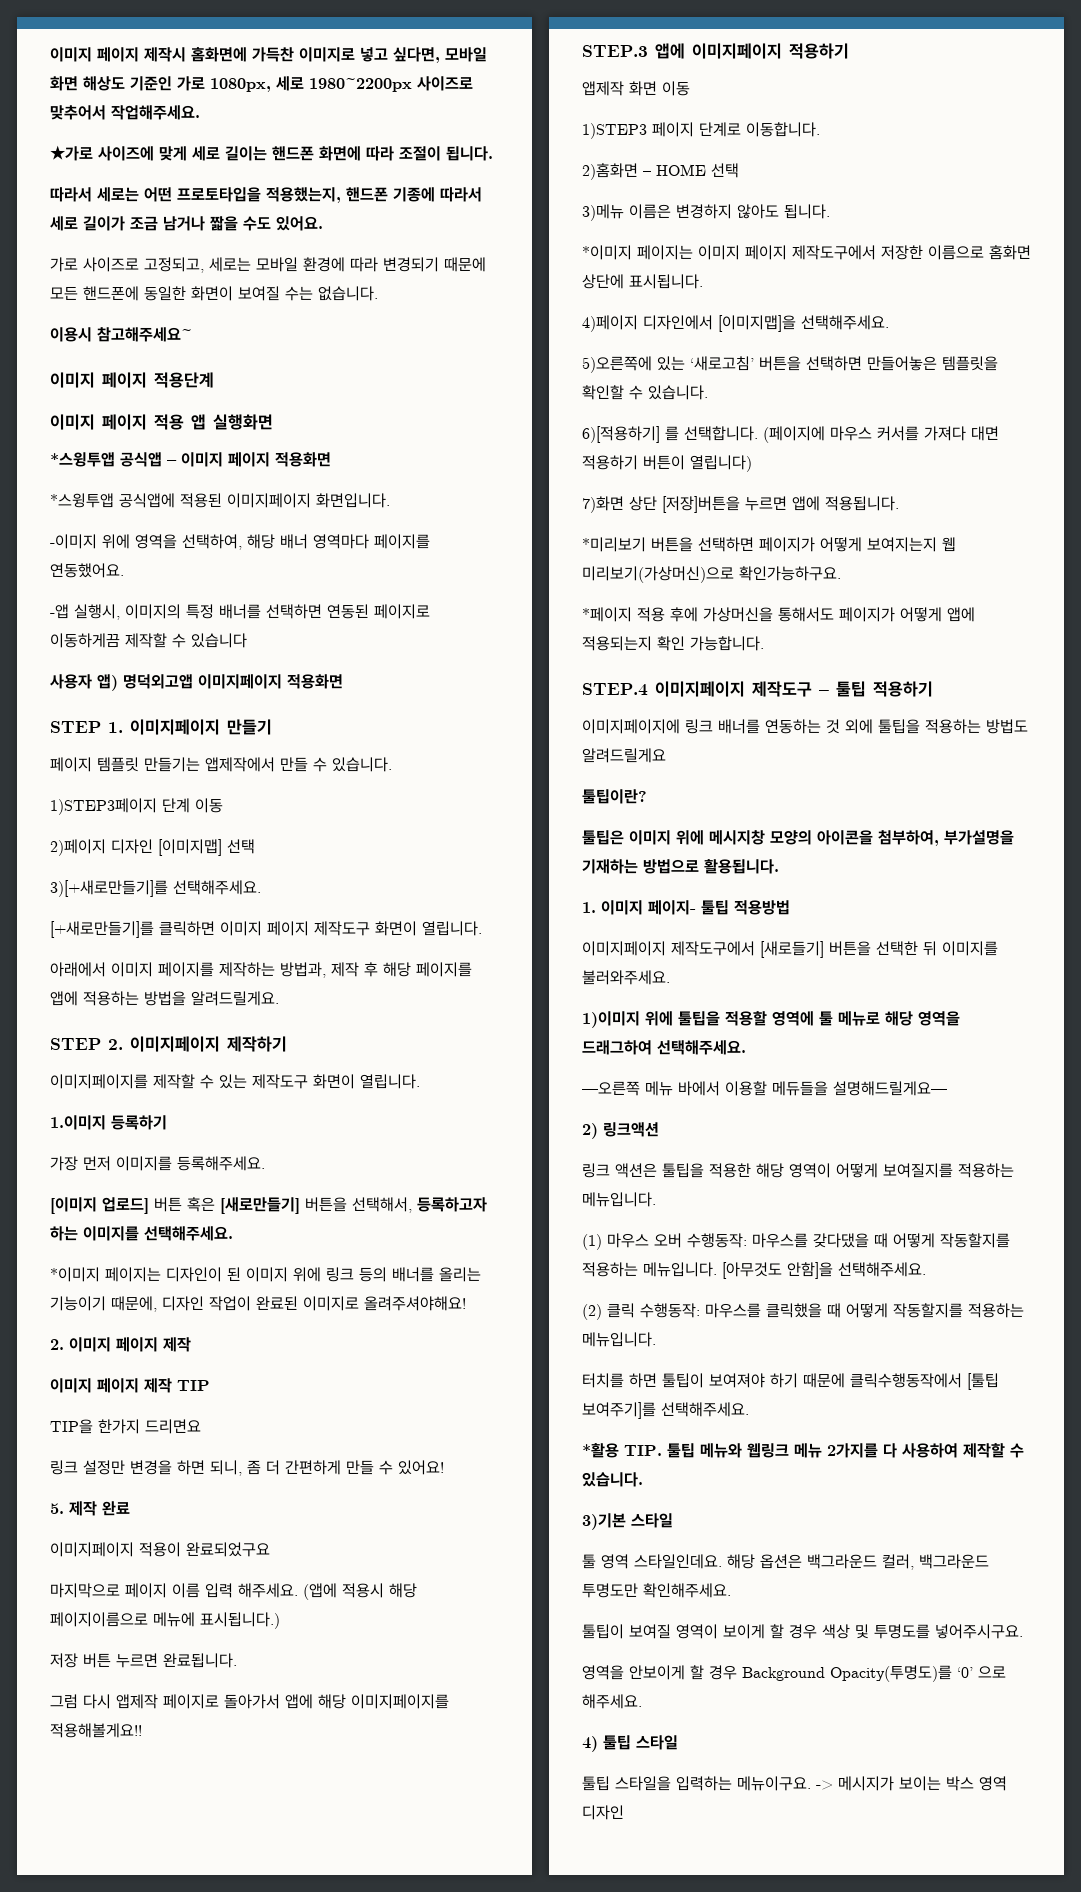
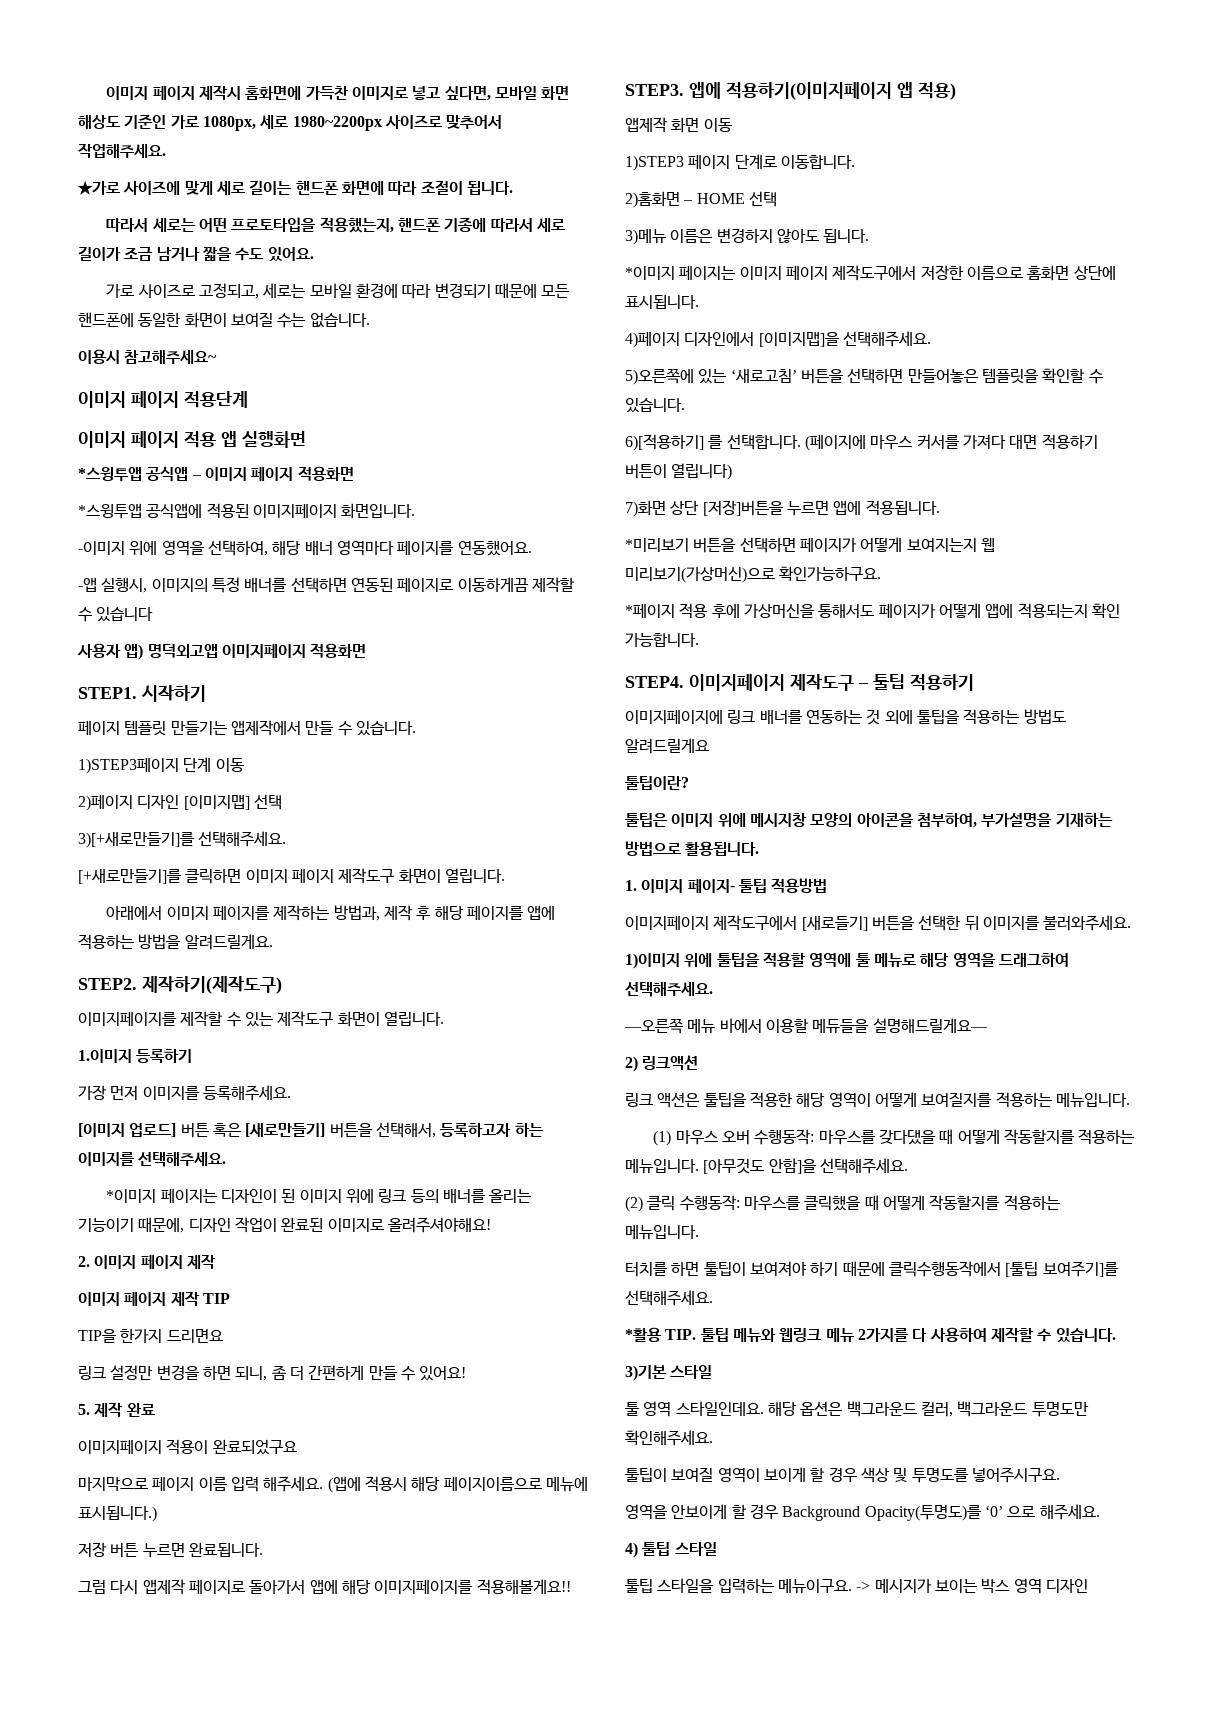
[50,719,272,735] STEP 1. 이미지페이지 만들기 -> [78,685,206,702] STEP1. 시작하기
[50,1036,287,1052] STEP 2. 이미지페이지 제작하기 -> [78,976,282,994] STEP2. 제작하기(제작도구)
[582,43,849,59] STEP.3 앱에 이미지페이지 적용하기 -> [625,82,956,100] STEP3. 앱에 적용하기(이미지페이지 앱 적용)
[582,683,648,696] STEP.4 -> [625,676,684,688] STEP4.

